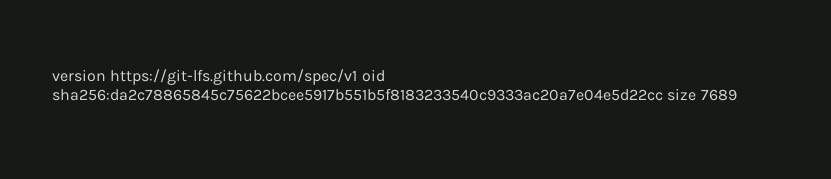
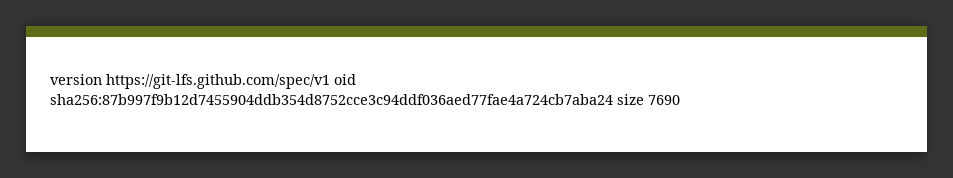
[52,88,737,101] sha256:da2c78865845c75622bcee5917b551b5f8183233540c9333ac20a7e04e5d22cc size 7689 -> [50,94,680,105] sha256:87b997f9b12d7455904ddb354d8752cce3c94ddf036aed77fae4a724cb7aba24 size 7690

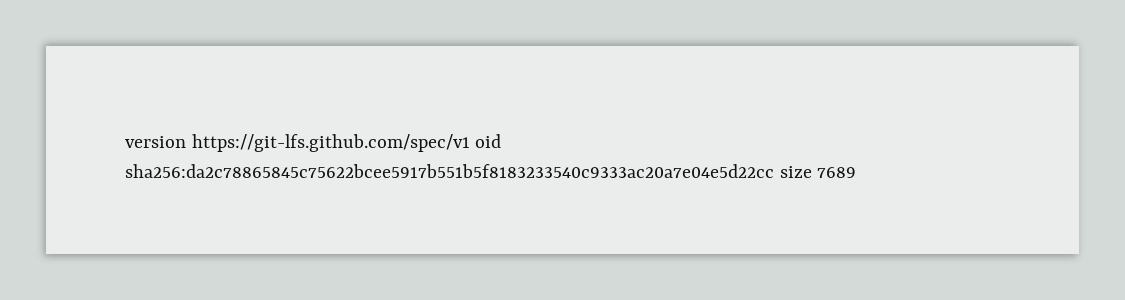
[50,94,680,105] sha256:87b997f9b12d7455904ddb354d8752cce3c94ddf036aed77fae4a724cb7aba24 size 7690 -> [125,164,857,178] sha256:da2c78865845c75622bcee5917b551b5f8183233540c9333ac20a7e04e5d22cc size 7689

